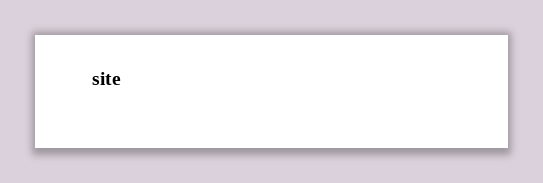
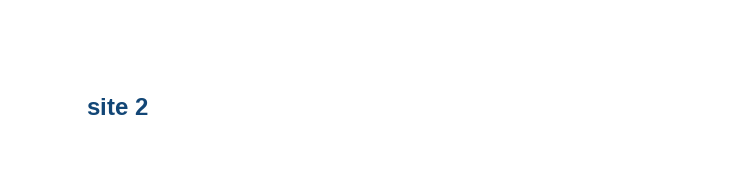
(121, 78) none -> [135,98,148,115] 2

